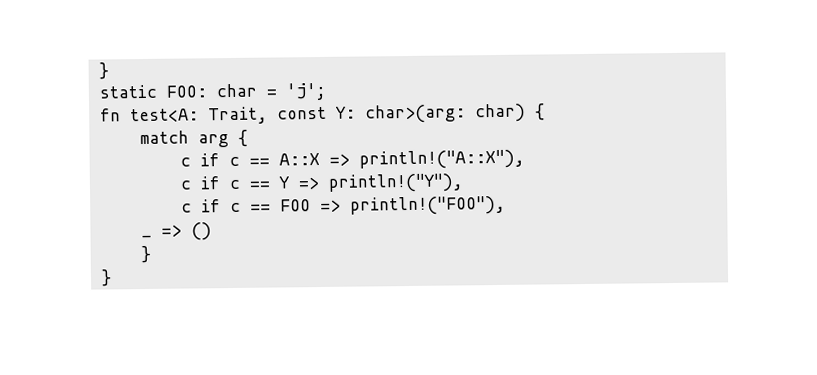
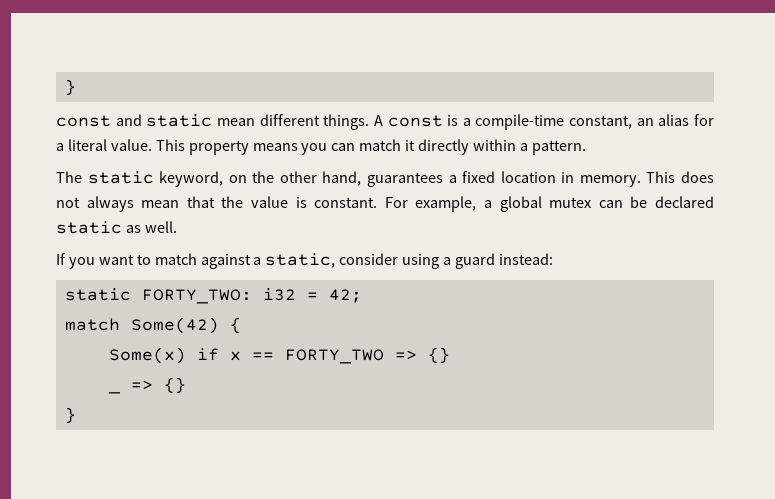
[98,62,109,80] [98,82,327,101] [99,103,545,125] [139,129,248,148] [179,149,525,170] [179,173,464,193] [180,195,506,216] } // static FOO: char = 'j'; // fn test<A: Trait, const Y: char>(arg: char) { // match arg { // c if c == A::X => println!("A::X"), // c if c == Y => println!("Y"), // c if c == FOO => println!("FOO"), -> [64,79,76,95] [56,114,714,130] [56,139,586,155] [56,171,714,187] [56,196,715,212] [56,221,177,234] [56,253,553,269] [64,288,362,304] [64,317,241,334] [108,347,450,364] } // const and static mean different things. A const is a compile-time constant, an alias for a literal value. This property means you can match it directly within a pattern. // The static keyword, on the other hand, guarantees a fixed location in memory. This does not always mean that the value is constant. For example, a global mutex can be declared static as well. // If you want to match against a static, consider using a guard instead: // static FORTY_TWO: i32 = 42; // match Some(42) { // Some(x) if x == FORTY_TWO => {}
[190,222,212,241] [140,245,151,264] [100,269,112,287] () // } // } -> [163,377,186,393] [64,407,76,423] {} // }

